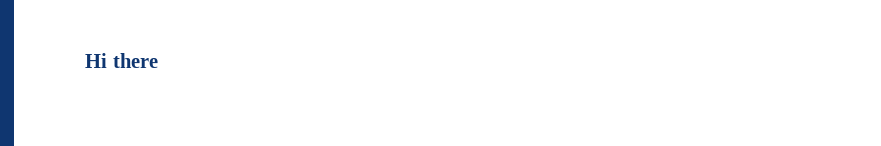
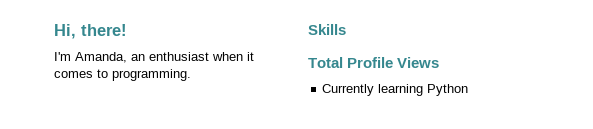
[85,53,158,68] Hi there -> [54,24,127,39] [54,52,254,63] [54,69,191,81] [308,24,346,35] [308,57,440,68] [322,84,469,96] Hi, there! // I'm Amanda, an enthusiast when it comes to programming. // Skills // Total Profile Views // Currently learning Python

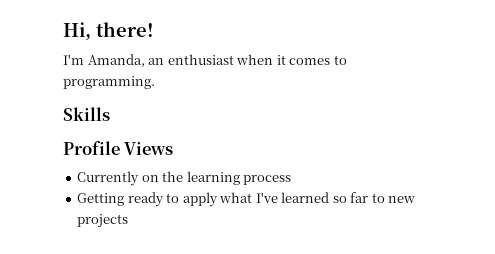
[308,57,343,68] Total -> (110, 114) none
[378,84,469,96] learning Python -> [141,171,292,185] [77,192,416,207] [77,214,129,228] on the learning process // Getting ready to apply what I've learned so far to new projects

